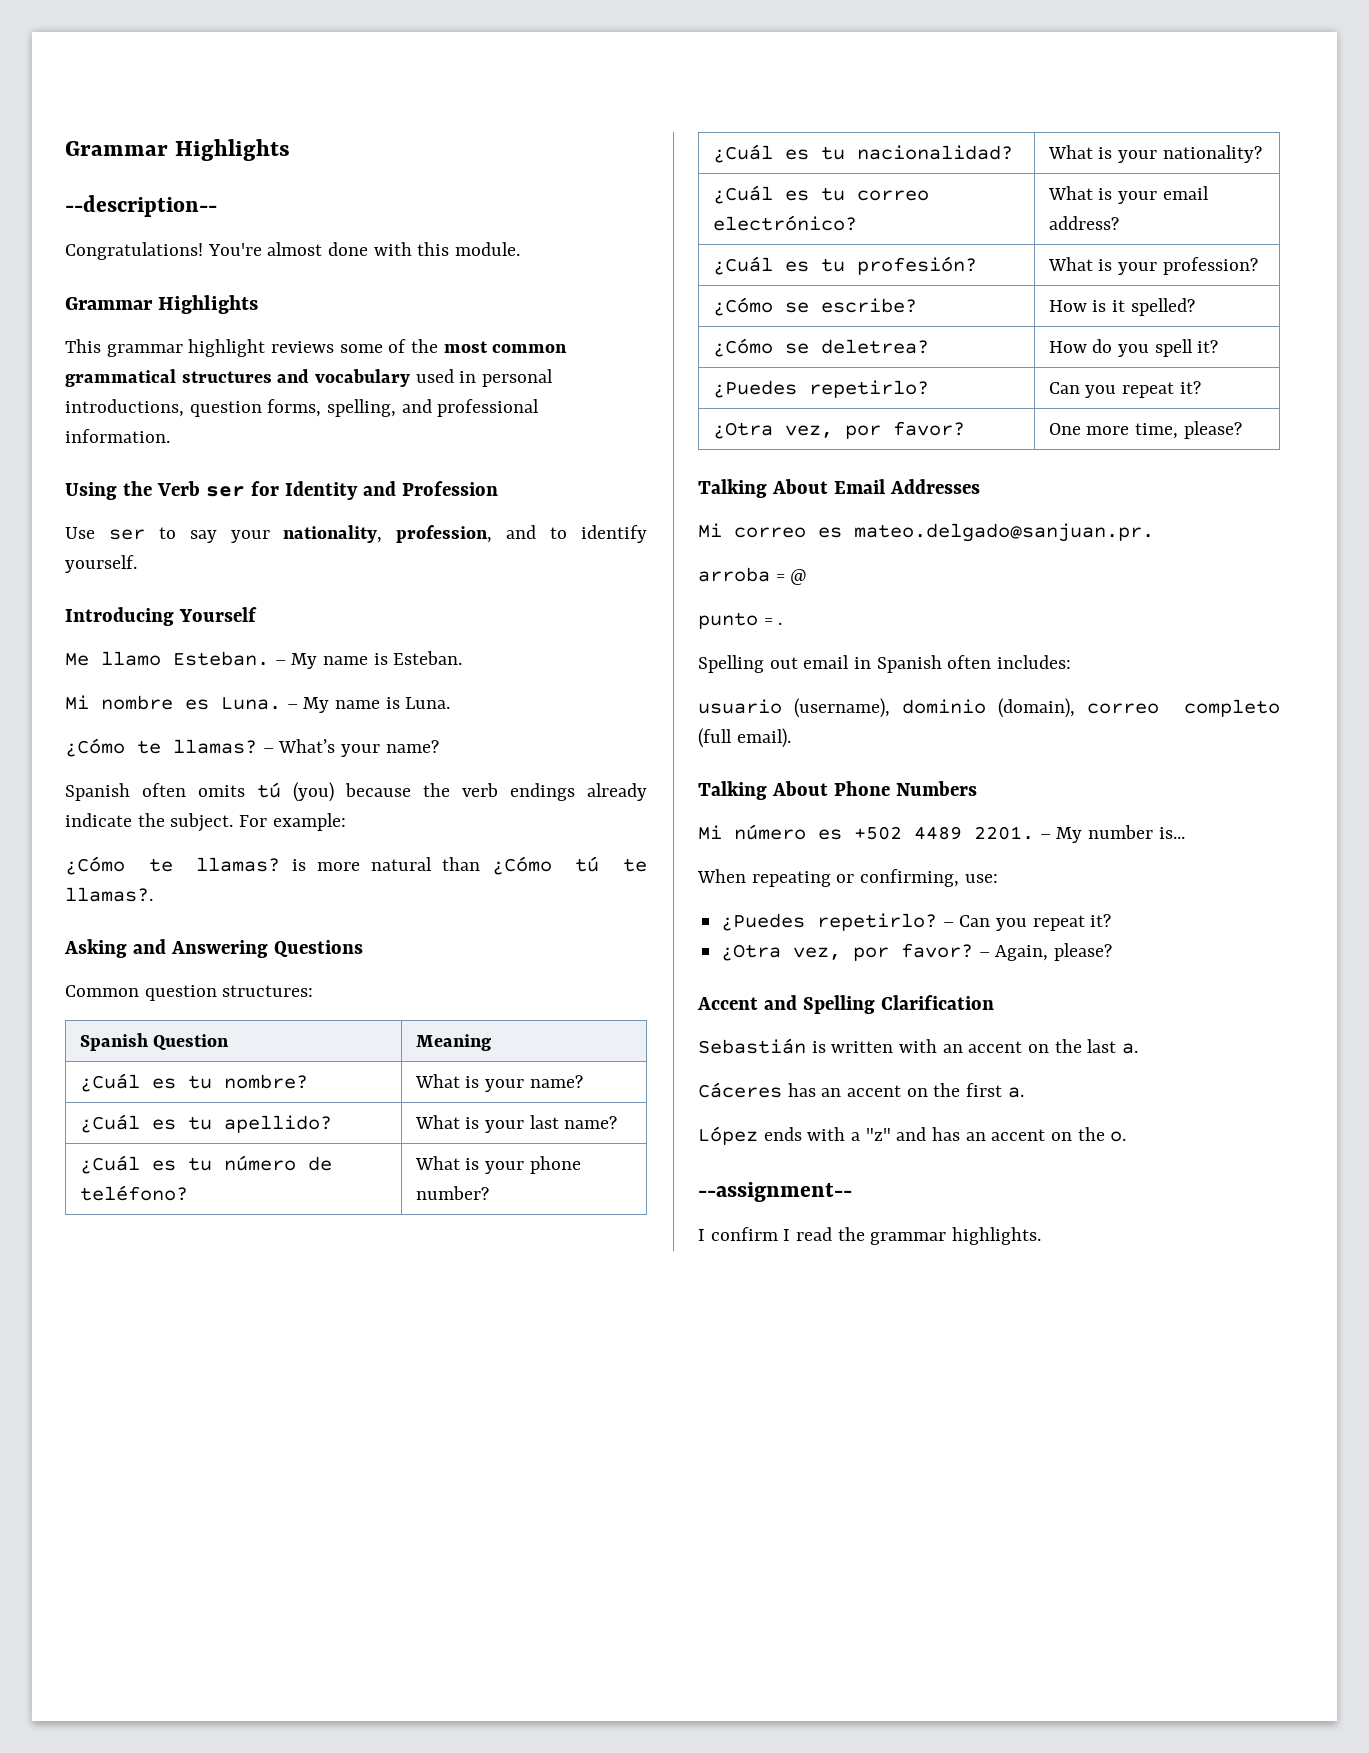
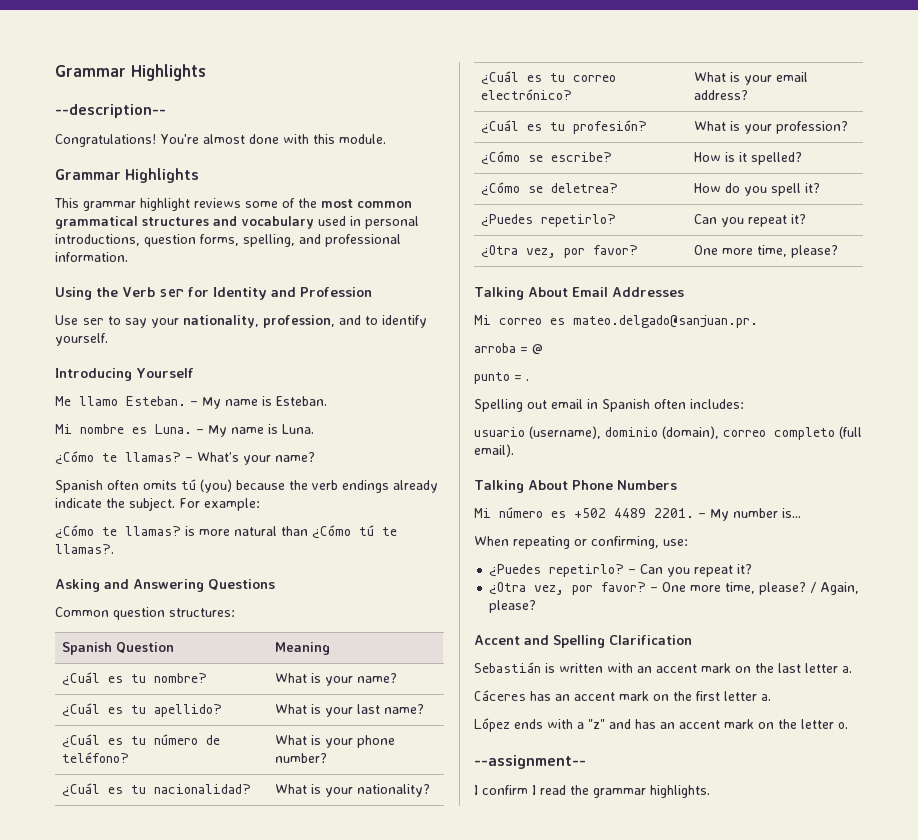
(990, 954) none -> [662,582,817,595] One more time, please? /
(1023, 1047) none -> [701,663,731,673] mark
(1117, 1046) none -> [805,663,838,673] letter
(902, 1091) none -> [619,691,649,701] mark
(1003, 1090) none -> [724,691,757,701] letter
[1051,1127,1105,1141] on the -> [724,719,834,729] mark on the letter

